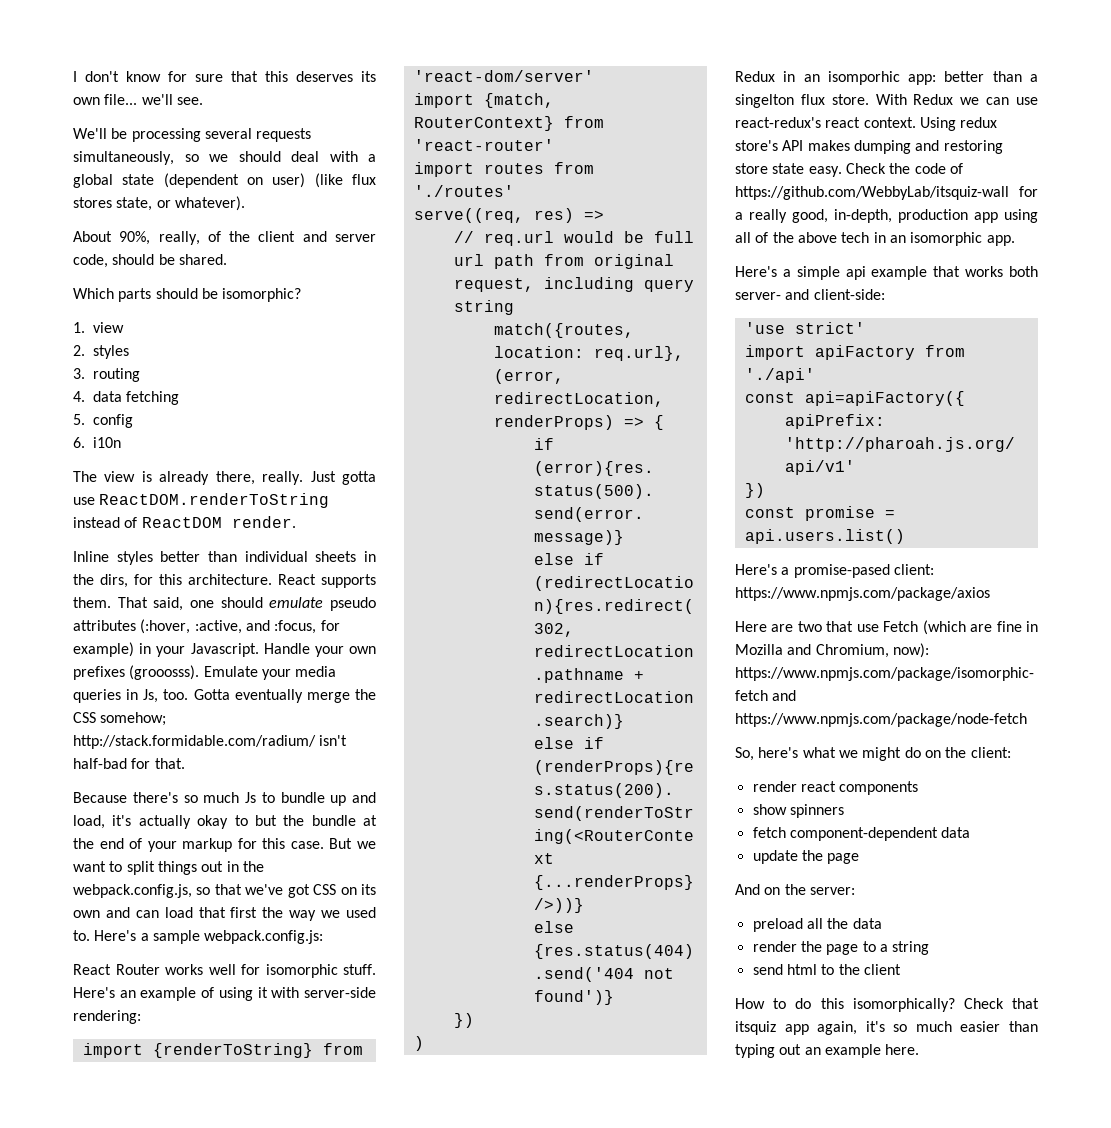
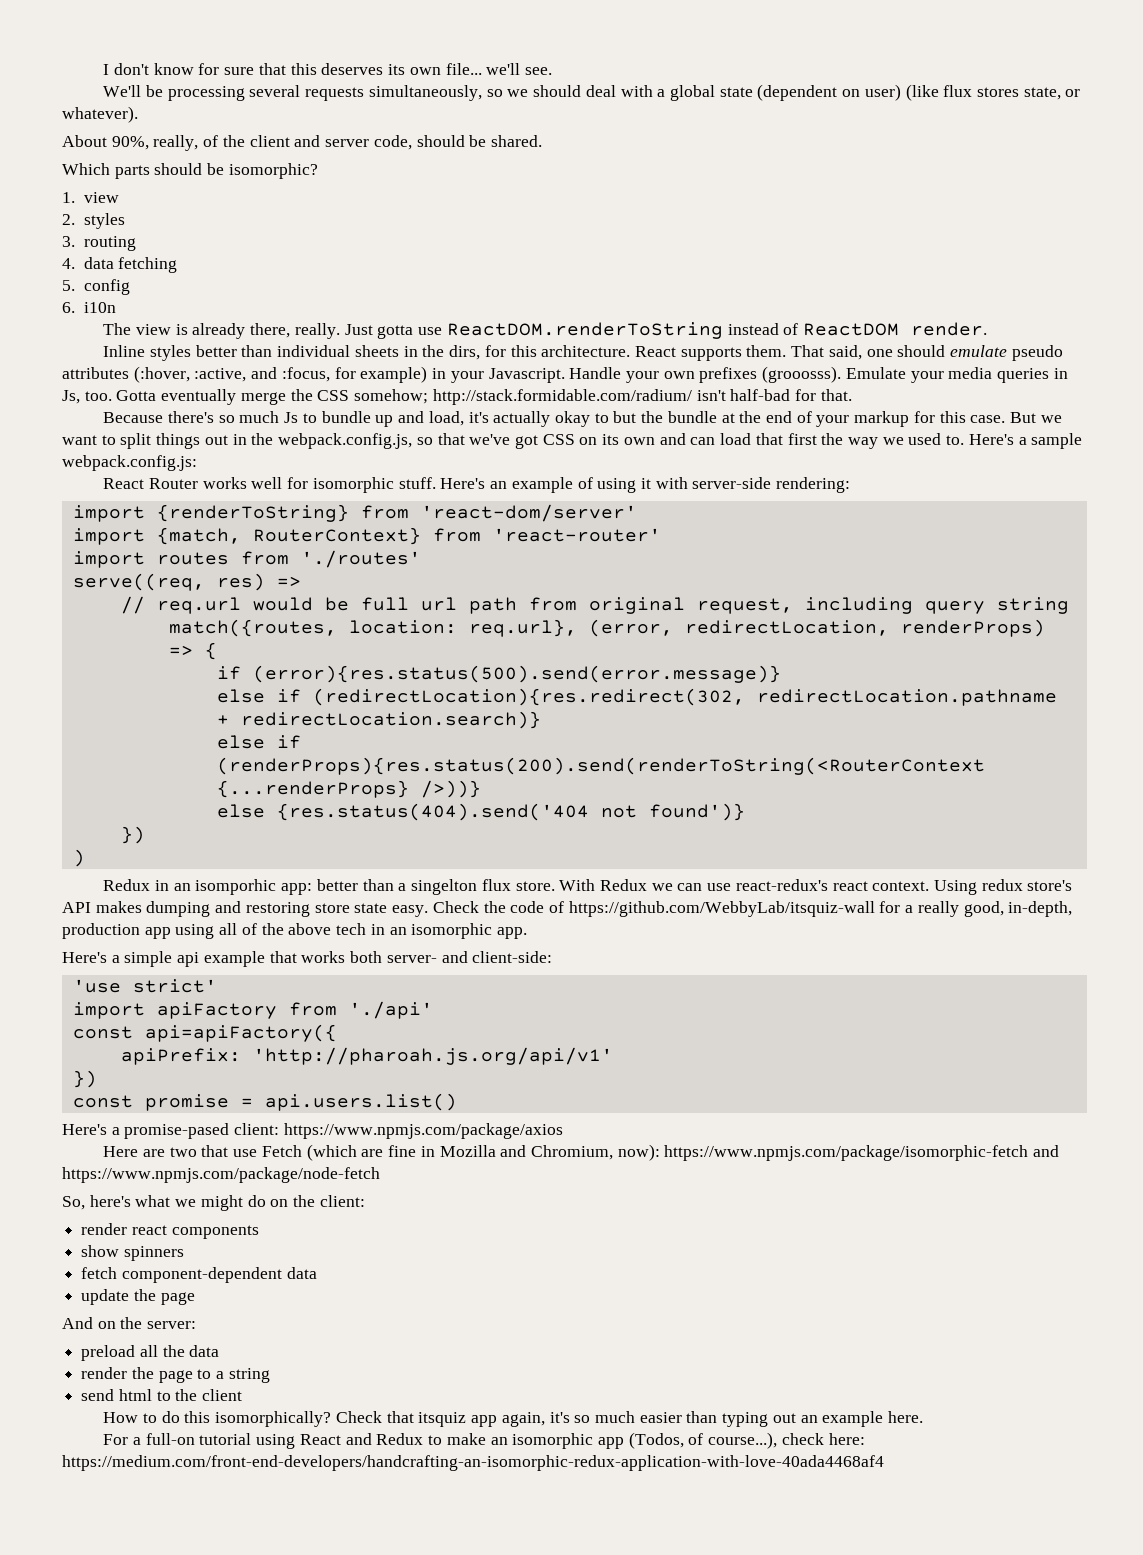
(920, 1049) none -> [103,1432,865,1449] [62,1455,884,1471] // For a full-on tutorial using React and Redux to make an isomorphic app (Todos, of course...), check here: https://medium.com/front-end-developers/handcrafting-an-isomorphic-redux-application-with-love-40ada4468af4

